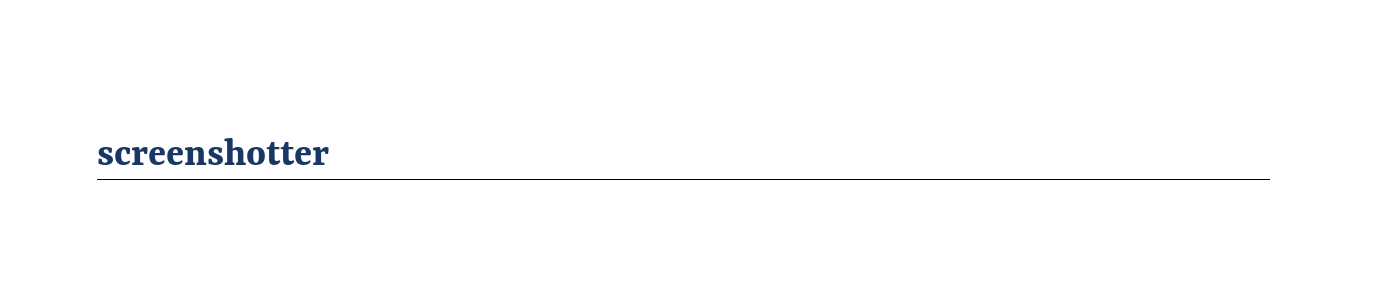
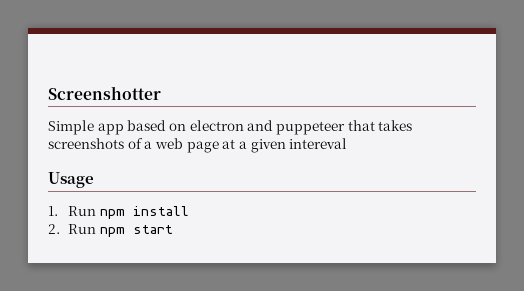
[97,138,329,165] screenshotter -> [48,86,161,100] [48,120,413,135] [48,138,348,153] [48,172,94,188] [48,206,189,219] [48,224,173,237] Screenshotter // Simple app based on electron and puppeteer that takes screenshots of a web page at a given intereval // Usage // 1. Run npm install // 2. Run npm start

